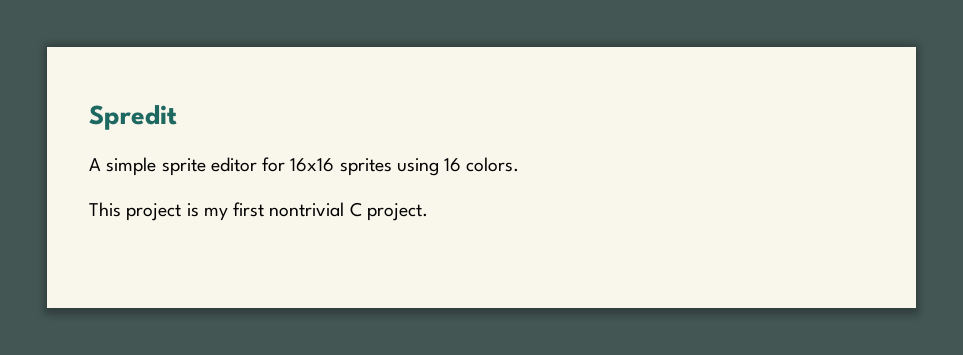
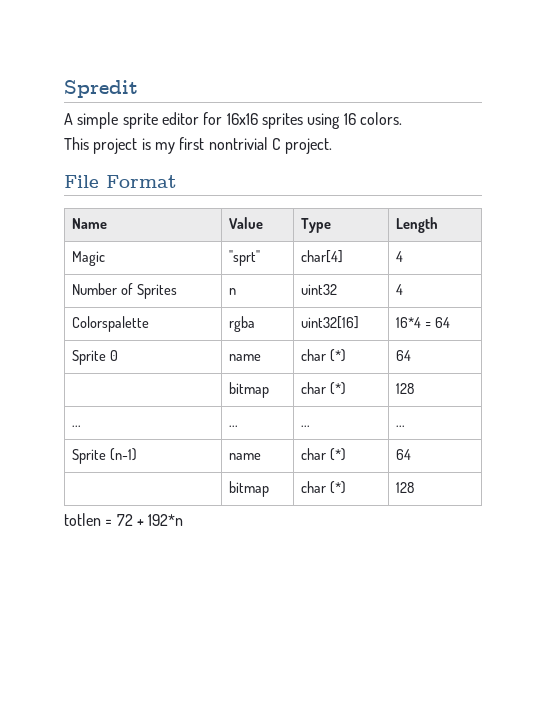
(428, 212) none -> [64,175,177,188] [71,218,107,229] [228,217,263,229] [300,218,331,233] [395,217,438,233] [71,251,105,266] [228,250,260,266] [300,250,343,263] [395,251,403,262] [71,283,177,299] [228,288,236,295] [300,284,337,295] [395,284,403,295] [71,316,149,332] [228,316,255,332] [300,316,359,329] [395,317,450,328] [71,350,118,365] [228,354,261,361] [300,349,346,362] [395,350,411,361] [228,382,269,398] [300,382,346,395] [395,383,414,394] [71,425,81,427] [228,425,238,427] [300,425,310,427] [395,425,405,427] [71,448,137,464] [228,453,261,460] [300,448,346,461] [395,449,411,460] [228,481,269,497] [300,481,346,494] [395,482,414,493] [64,513,184,526] // File Format // Name | Value | Type | Length // Magic | "sprt" | char[4] | 4 // Number of Sprites | n | uint32 | 4 // Colorspalette | rgba | uint32[16] | 16*4 = 64 // Sprite 0 | name | char (*) | 64 // | bitmap | char (*) | 128 // ... | ... | ... | ... // Sprite (n-1) | name | char (*) | 64 // | bitmap | char (*) | 128 // totlen = 72 + 192*n

